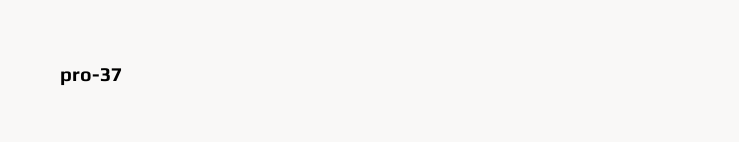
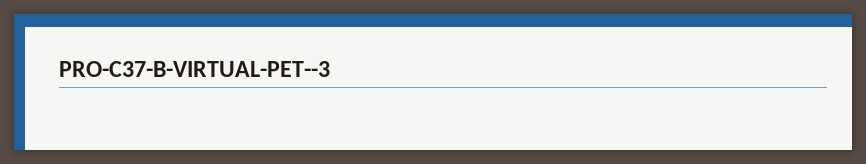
[60,68,122,86] pro-37 -> [59,61,330,77] PRO-C37-B-VIRTUAL-PET--3

